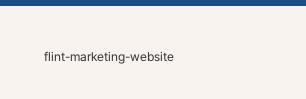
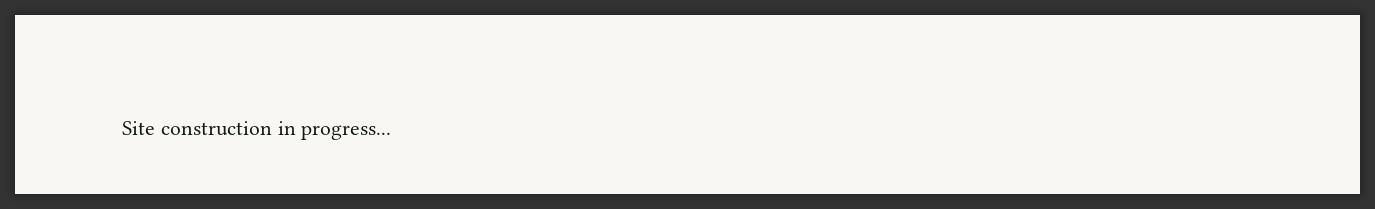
[44,51,174,64] flint-marketing-website -> [122,121,392,140] Site construction in progress...

